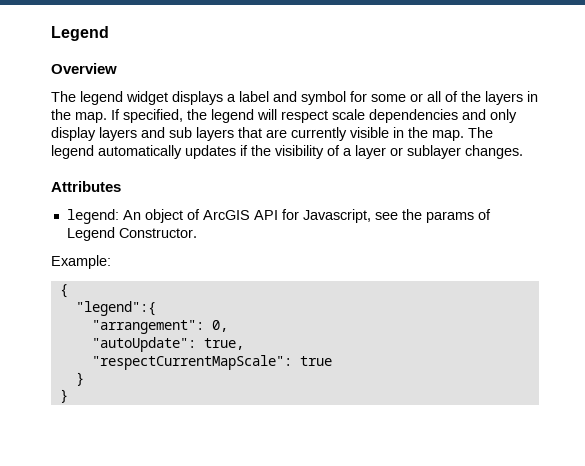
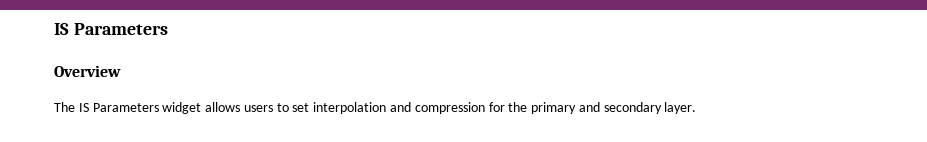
[51,26,109,41] Legend -> [54,23,168,35] IS Parameters
[80,91,538,105] [51,109,517,123] [51,127,493,141] [51,145,523,159] [51,181,121,192] [66,209,491,224] [66,227,197,241] [51,255,111,269] [59,284,68,298] [75,301,156,316] [91,320,228,334] [91,337,244,352] [91,355,332,370] [75,372,84,386] [59,389,68,403] legend widget displays a label and symbol for some or all of the layers in the map. If specified, the legend will respect scale dependencies and only display layers and sub layers that are currently visible in the map. The legend automatically updates if the visibility of a layer or sublayer changes. // Attributes // legend: An object of ArcGIS API for Javascript, see the params of Legend Constructor. // Example: // { // "legend":{ // "arrangement": 0, // "autoUpdate": true, // "respectCurrentMapScale": true // } // } -> [78,102,697,114] IS Parameters widget allows users to set interpolation and compression for the primary and secondary layer.

